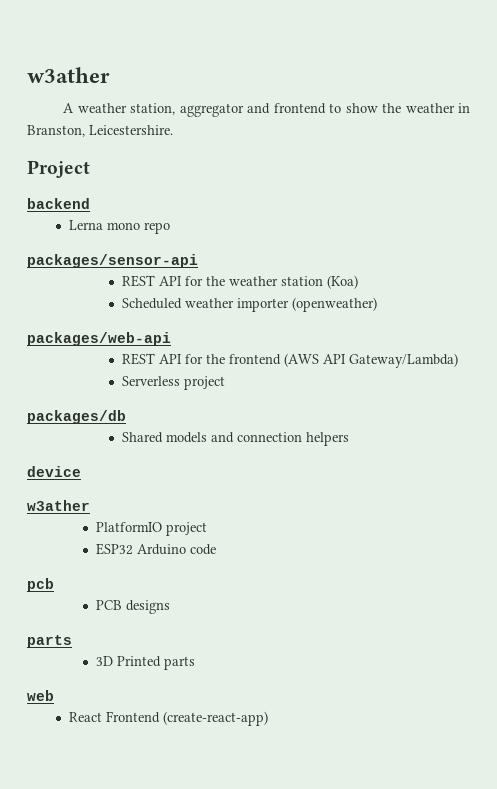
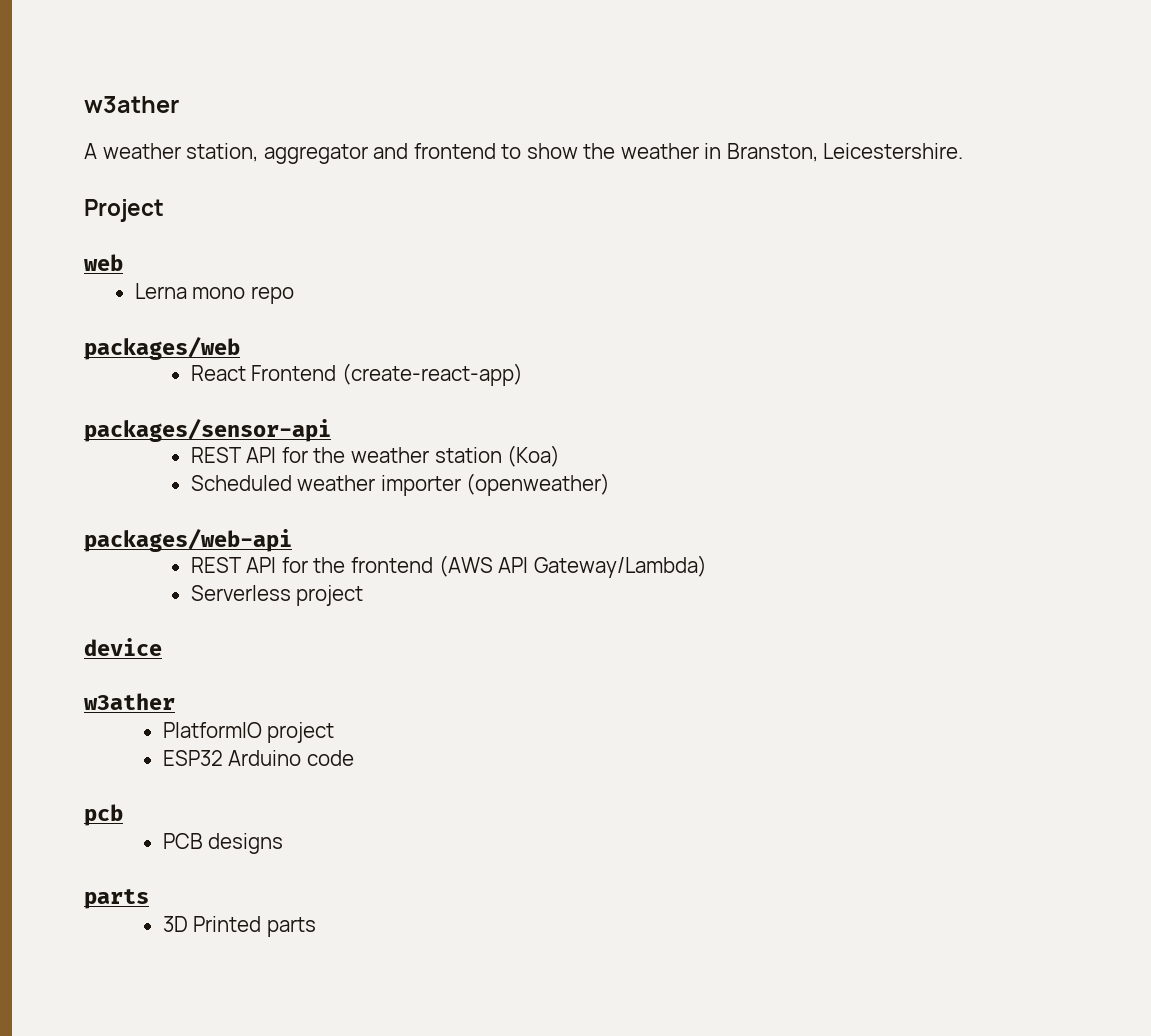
[27,198,90,209] backend -> [84,254,123,271] web
(171, 228) none -> [84,336,240,360] [190,363,523,386] // packages/web // React Frontend (create-react-app)
[27,410,126,424] [122,432,350,446] // packages/db // Shared models and connection helpers -> (364, 595) none
[27,690,54,701] [69,711,269,726] // web // React Frontend (create-react-app) -> (316, 927) none

